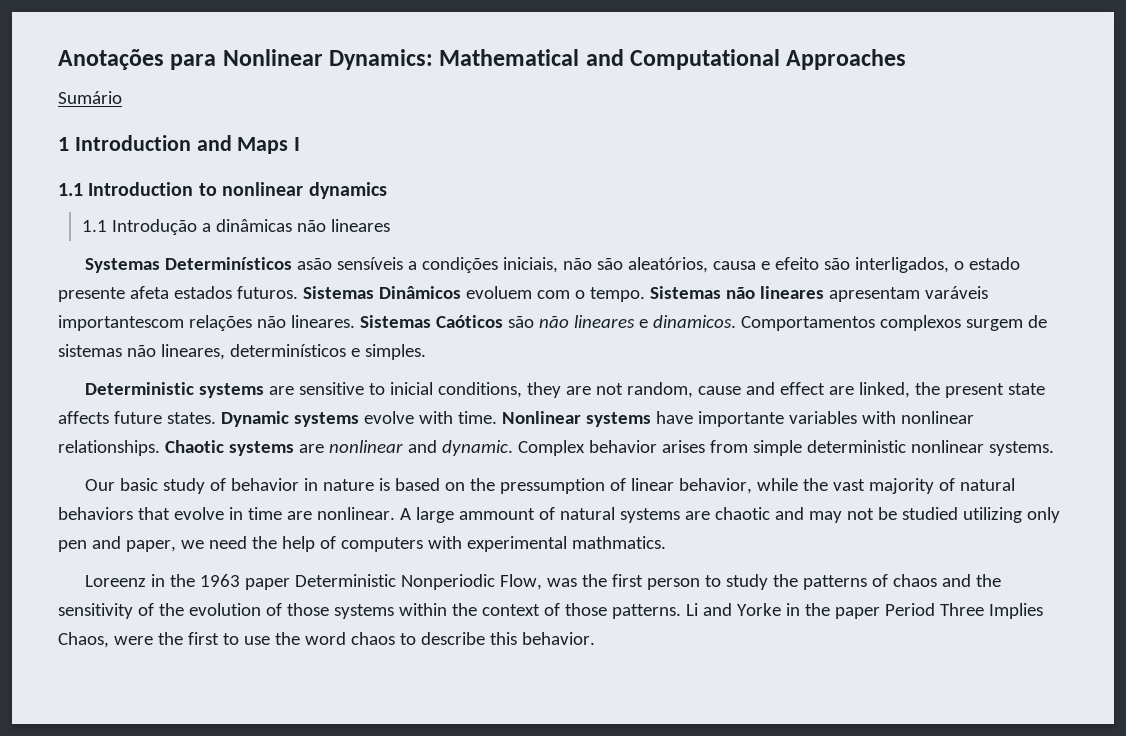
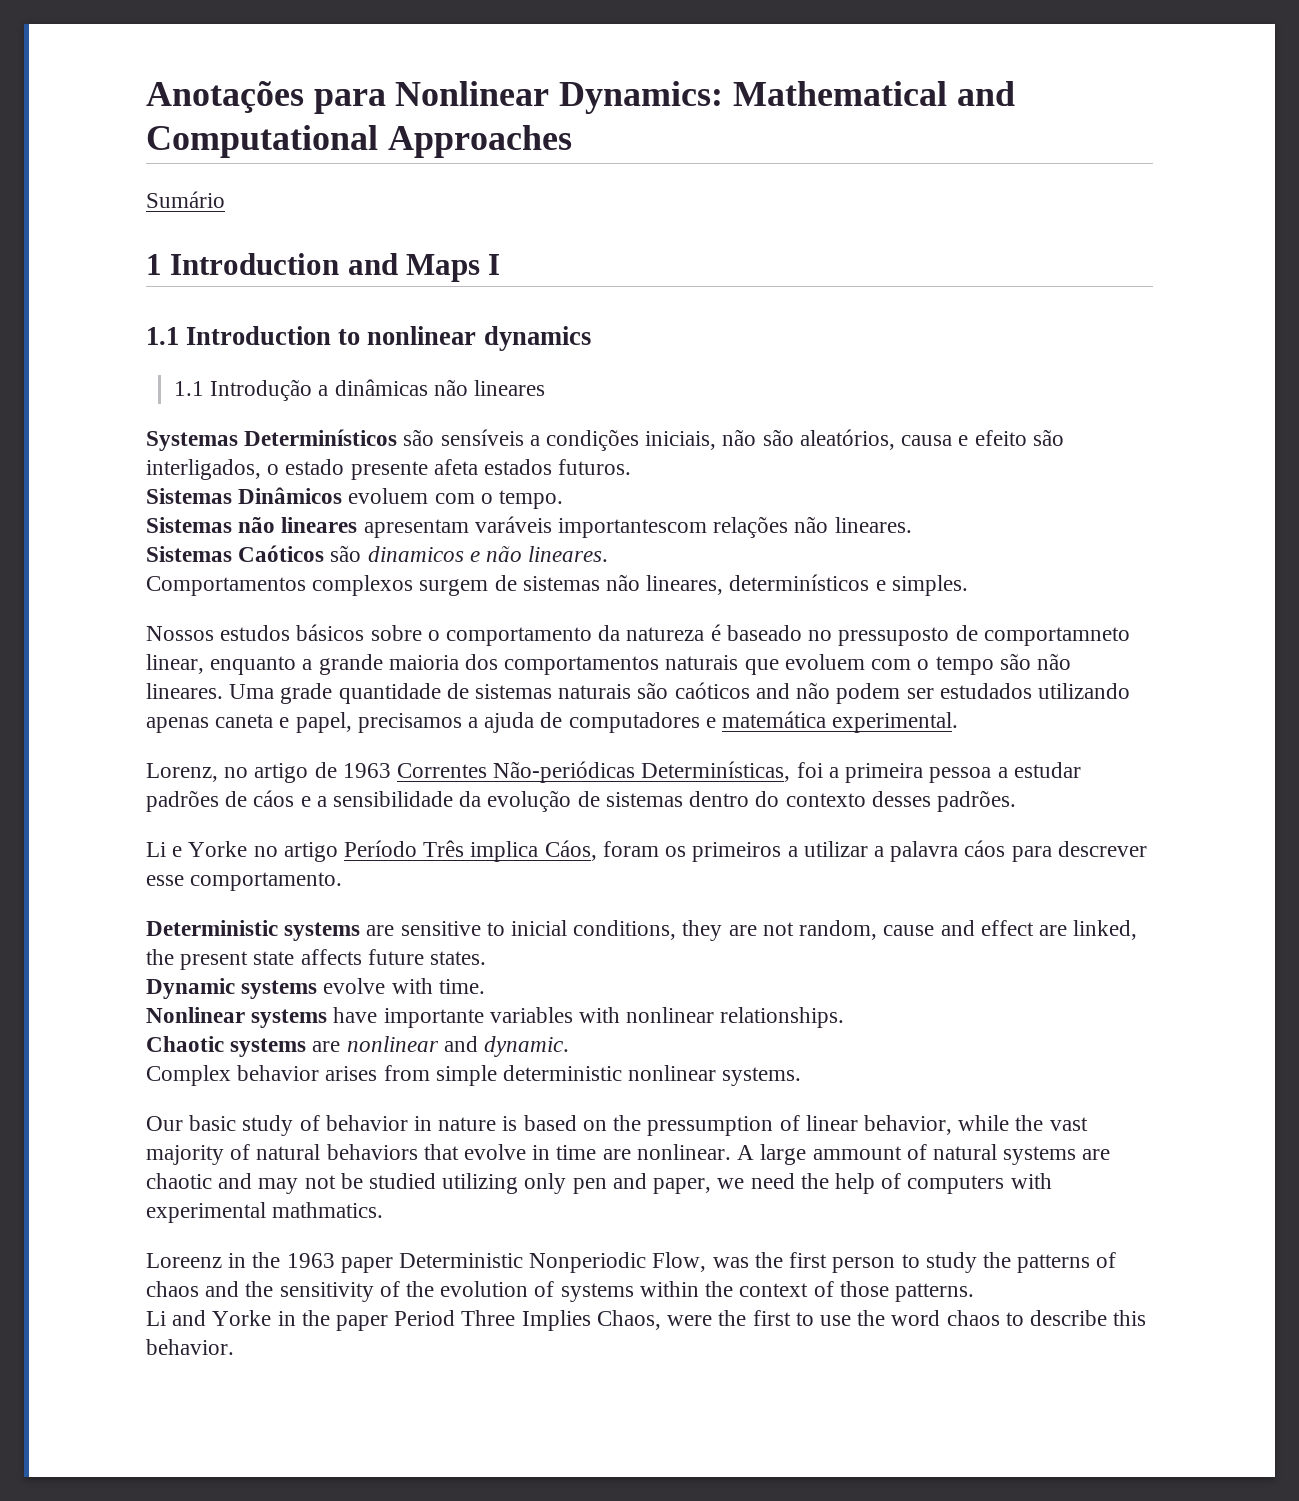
[296,258,332,270] asão -> [403,429,435,446] são
(298, 292) none -> (632, 467) //
(645, 294) none -> (564, 499) //
(355, 321) none -> (912, 525) //
[538,315,736,328] não lineares e dinamicos. -> [367,546,609,562] dinamicos e não lineares. //
(426, 352) none -> [146,624,1130,646] [146,653,1071,675] [146,682,1130,704] [146,711,959,733] [146,761,1081,783] [146,790,1016,812] [146,840,1147,862] [146,872,343,891] // Nossos estudos básicos sobre o comportamento da natureza é baseado no pressuposto de comportamneto linear, enquanto a grande maioria dos comportamentos naturais que evoluem com o tempo são não lineares. Uma grade quantidade de sistemas naturais são caóticos and não podem ser estudados utilizando apenas caneta e papel, precisamos a ajuda de computadores e matemática experimental. // Lorenz, no artigo de 1963 Correntes Não-periódicas Determinísticas, foi a primeira pessoa a estudar padrões de cáos e a sensibilidade da evolução de sistemas dentro do contexto desses padrões. // Li e Yorke no artigo Período Três implica Cáos, foram os primeiros a utilizar a palavra cáos para descrever esse comportamento.
(216, 418) none -> (487, 958) //
(497, 417) none -> (485, 986) //
(160, 448) none -> (845, 1017) //
(513, 448) none -> (570, 1046) //
[286,603,329,616] those -> (555, 1289) none
(681, 611) none -> (974, 1292) //

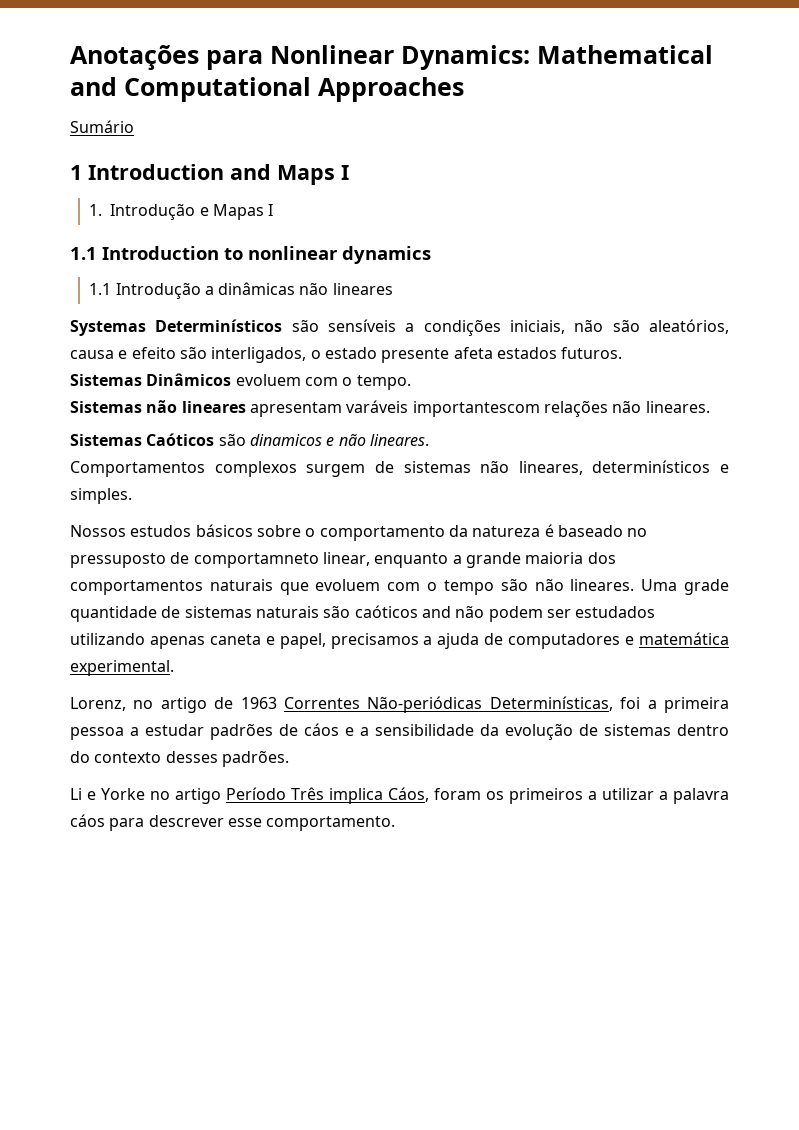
(501, 264) none -> [89,203,274,220] // 1. Introdução e Mapas I
[146,920,1138,941] [146,949,487,970] [146,978,485,999] [146,1007,845,1028] [146,1036,570,1057] [146,1065,802,1086] [146,1115,1088,1136] [146,1144,1111,1165] [146,1173,1052,1194] [146,1202,384,1223] [146,1252,1117,1273] [146,1281,974,1302] [146,1310,1147,1331] [146,1339,234,1355] // Deterministic systems are sensitive to inicial conditions, they are not random, cause and effect are linked, the present state affects future states. // Dynamic systems evolve with time. // Nonlinear systems have importante variables with nonlinear relationships. // Chaotic systems are nonlinear and dynamic. // Complex behavior arises from simple deterministic nonlinear systems. // Our basic study of behavior in nature is based on the pressumption of linear behavior, while the vast majority of natural behaviors that evolve in time are nonlinear. A large ammount of natural systems are chaotic and may not be studied utilizing only pen and paper, we need the help of computers with experimental mathmatics. // Loreenz in the 1963 paper Deterministic Nonperiodic Flow, was the first person to study the patterns of chaos and the sensitivity of the evolution of systems within the context of those patterns. // Li and Yorke in the paper Period Three Implies Chaos, were the first to use the word chaos to describe this behavior. -> (396, 823) none

